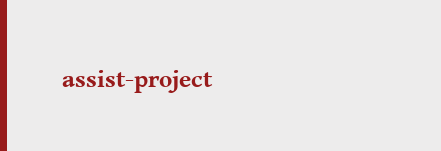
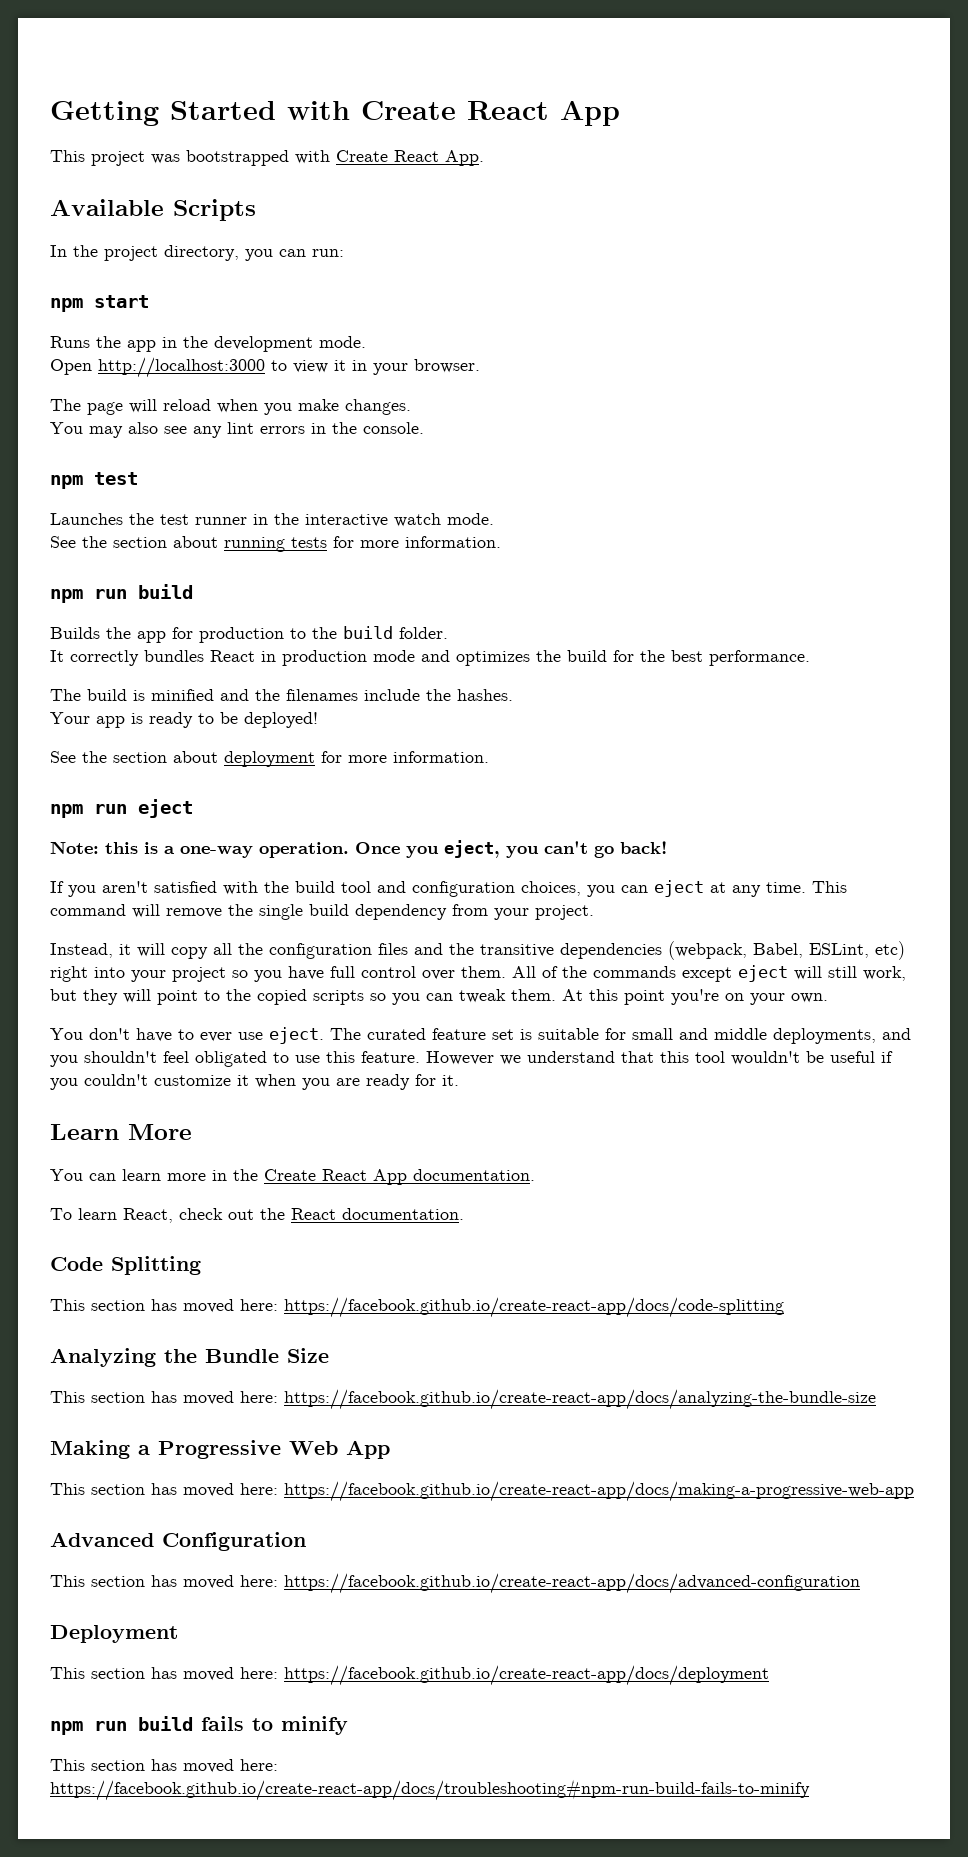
[62,70,213,93] assist-project -> [50,101,620,126] [50,150,484,166] [50,199,256,221] [50,245,344,261] [50,295,149,312] [50,336,366,352] [50,357,480,378] [50,399,411,415] [50,422,424,438] [50,472,138,489] [50,513,494,527] [50,536,501,552] [50,584,193,603] [50,626,448,643] [50,650,810,666] [50,689,513,701] [50,712,318,728] [50,751,489,767] [50,799,193,818] [50,840,667,858] [50,880,847,897] [50,904,594,920] [50,941,905,960] [50,965,906,982] [50,989,828,1005] [50,1027,911,1044] [50,1051,893,1067] [50,1074,459,1090] [50,1124,192,1140] [50,1169,535,1185] [50,1208,464,1223] [50,1256,201,1275] [50,1297,784,1318] [50,1348,329,1367] [50,1389,876,1410] [50,1440,390,1459] [50,1481,914,1502] [50,1532,306,1551] [50,1573,860,1594] [50,1625,178,1643] [50,1665,769,1686] [50,1716,348,1735] [50,1759,278,1773] [50,1779,810,1801] Getting Started with Create React App // This project was bootstrapped with Create React App. // Available Scripts // In the project directory, you can run: // npm start // Runs the app in the development mode. // Open http://localhost:3000 to view it in your browser. // The page will reload when you make changes. // You may also see any lint errors in the console. // npm test // Launches the test runner in the interactive watch mode. // See the section about running tests for more information. // npm run build // Builds the app for production to the build folder. // It correctly bundles React in production mode and optimizes the build for the best performance. // The build is minified and the filenames include the hashes. // Your app is ready to be deployed! // See the section about deployment for more information. // npm run eject // Note: this is a one-way operation. Once you eject, you can't go back! // If you aren't satisfied with the build tool and configuration choices, you can eject at any time. This command will remove the single build dependency from your project. // Instead, it will copy all the configuration files and the transitive dependencies (webpack, Babel, ESLint, etc) right into your project so you have full control over them. All of the commands except eject will still work, but they will point to the copied scripts so you can tweak them. At this point you're on your own. // You don't have to ever use eject. The curated feature set is suitable for small and middle deployments, and you shouldn't feel obligated to use this feature. However we understand that this tool wouldn't be useful if you couldn't customize it when you are ready for it. // Learn More // You can learn more in the Create React App documentation. // To learn React, check out the React documentation. // Code Splitting // This section has moved here: https://facebook.github.io/create-react-app/docs/code-splitting // Analyzing the Bundle Size // This section has moved here: https://facebook.github.io/create-react-app/docs/analyzing-the-bundle-size // Making a Progressive Web App // This section has moved here: https://facebook.github.io/create-react-app/docs/making-a-progressive-web-app // Advanced Configuration // This section has moved here: https://facebook.github.io/create-react-app/docs/advanced-configuration // Deployment // This section has moved here: https://facebook.github.io/create-react-app/docs/deployment // npm run build fails to minify // This section has moved here: https://facebook.github.io/create-react-app/docs/troubleshooting#npm-run-build-fails-to-minify

